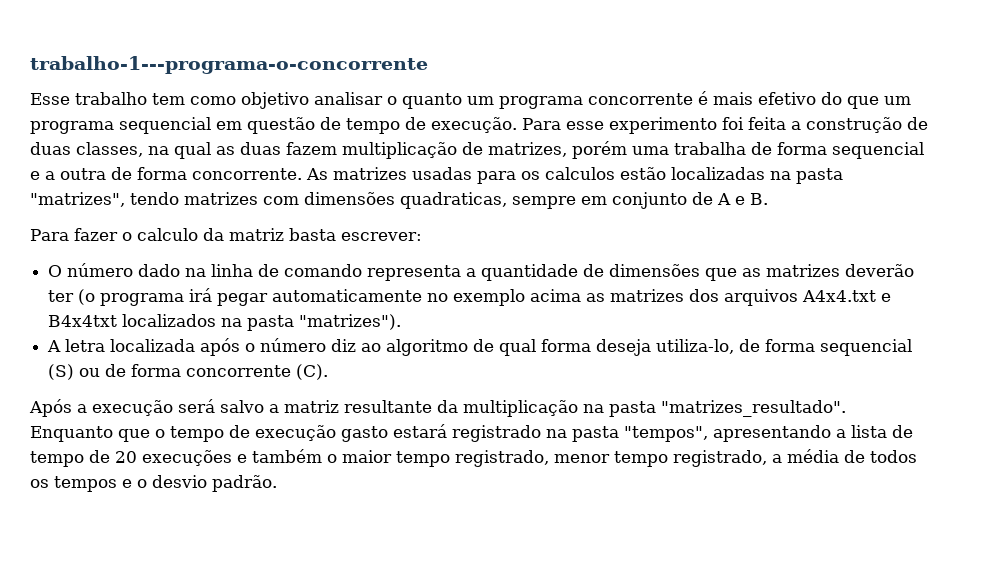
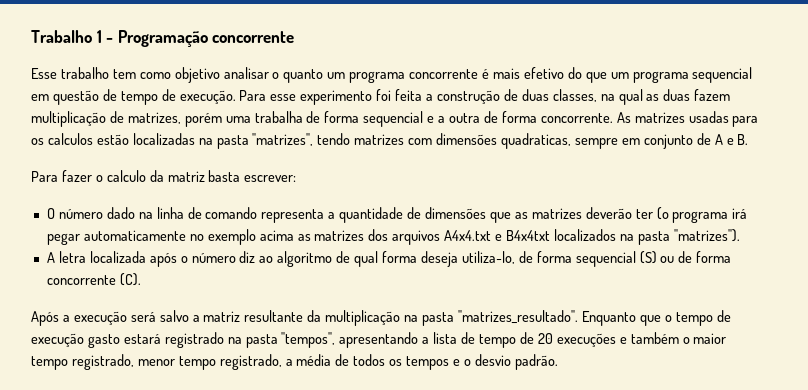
[30,56,428,74] trabalho-1---programa-o-concorrente -> [31,30,295,47] Trabalho 1 - Programação concorrente

